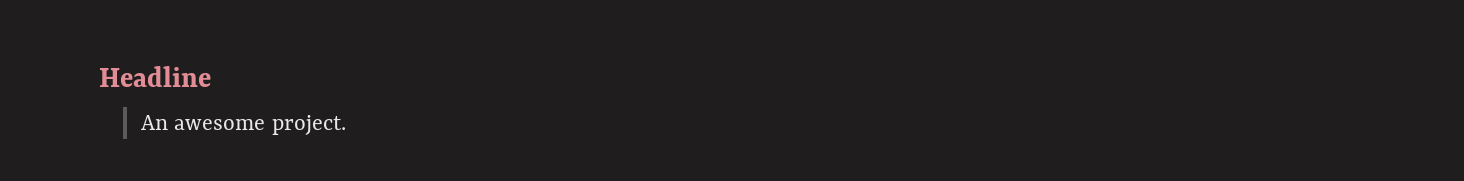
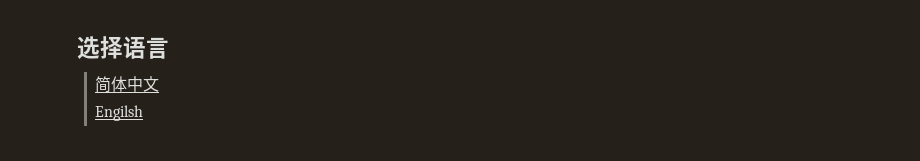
[99,66,211,87] [140,115,346,135] Headline // An awesome project. -> [77,36,169,59] [95,76,160,93] [95,105,144,121] 选择语言 // 简体中文 // Engilsh

